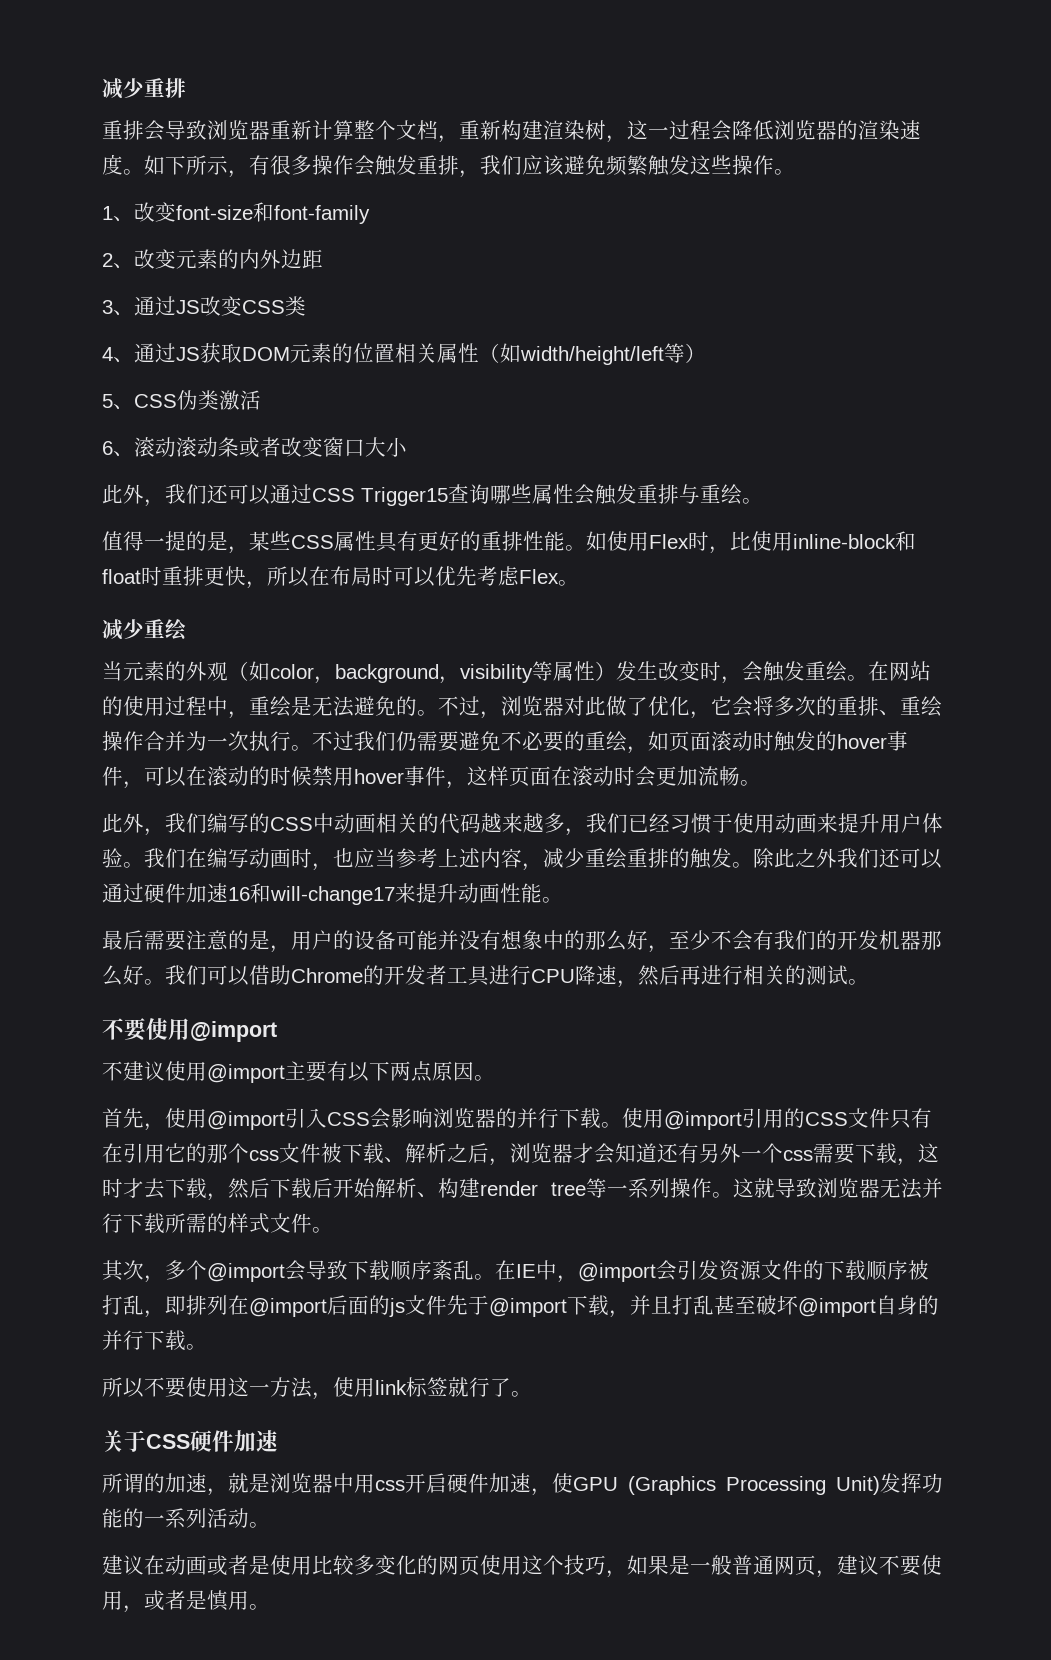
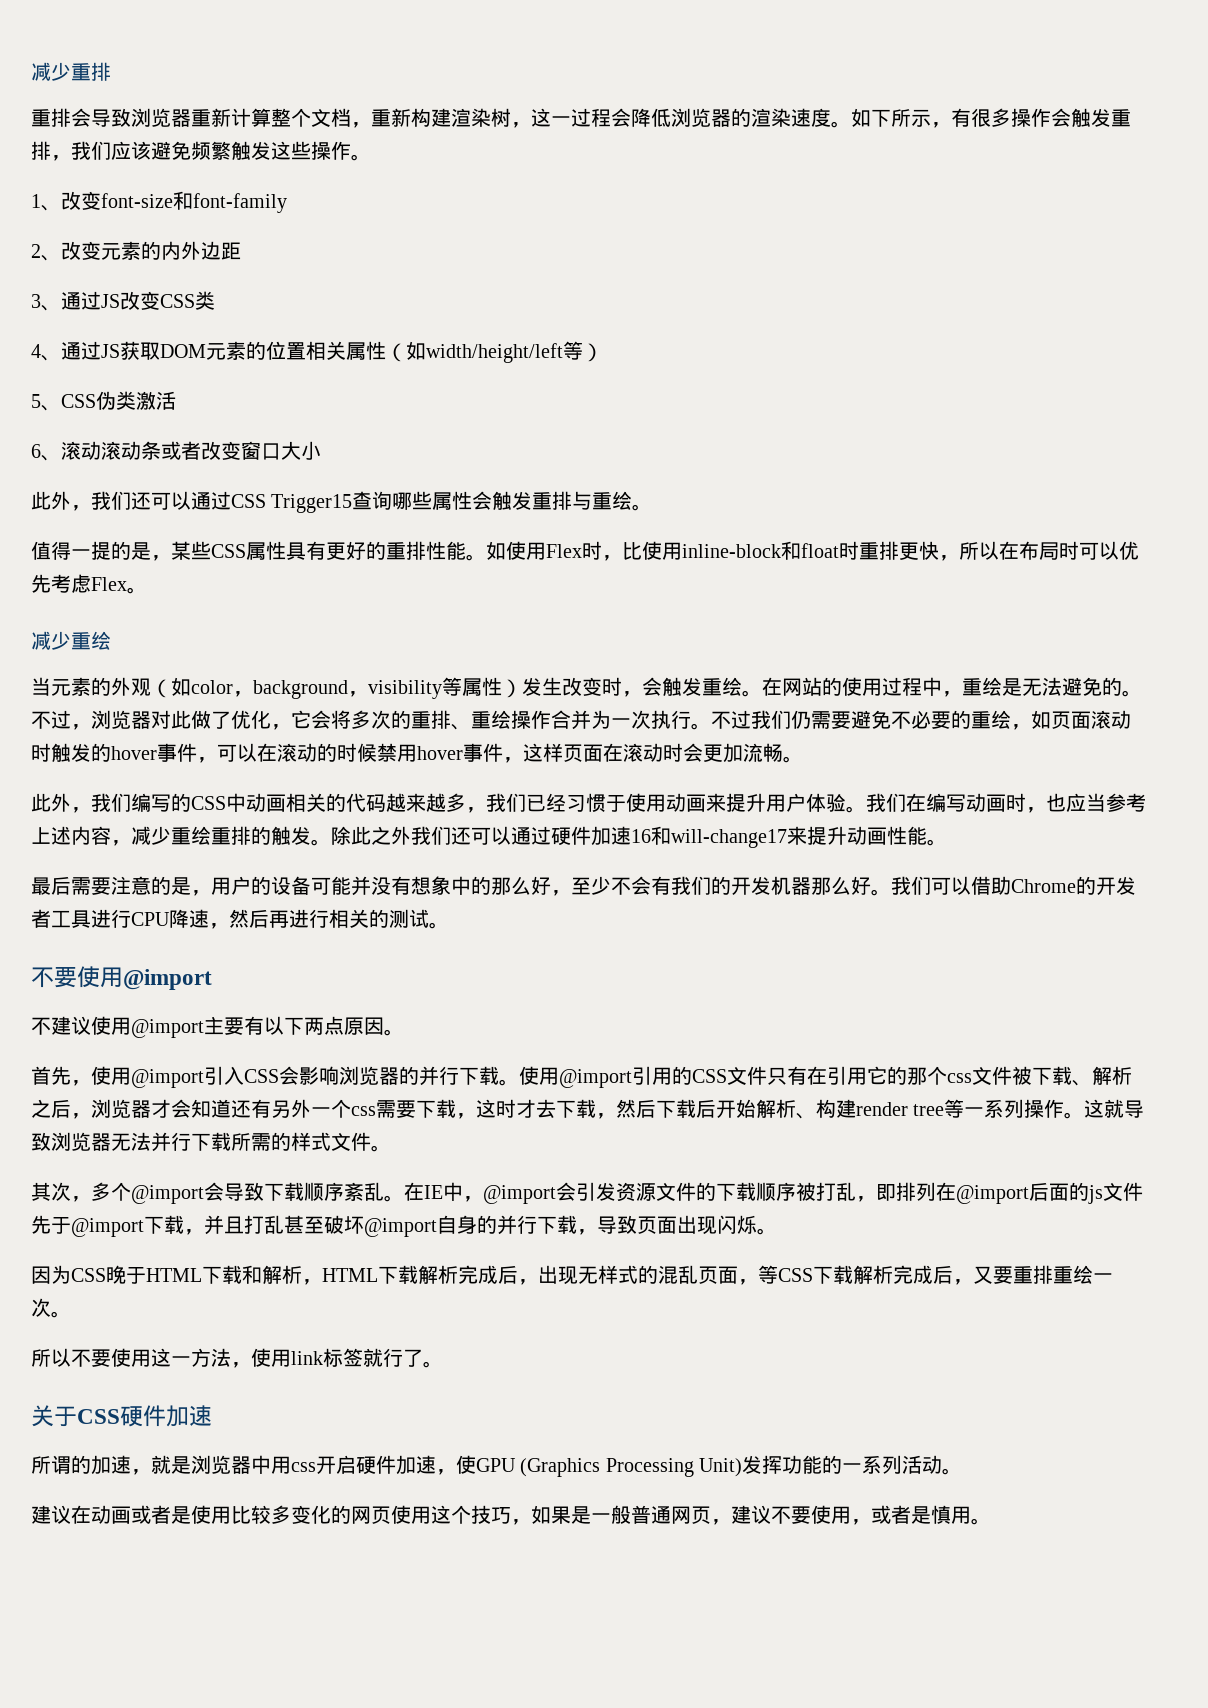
(186, 1340) none -> [577,1215,777,1235] [31,1265,1113,1285] [31,1298,51,1317] ，导致页面出现闪烁。 // 因为CSS晚于HTML下载和解析，HTML下载解析完成后，出现无样式的混乱页面，等CSS下载解析完成后，又要重排重绘一次

